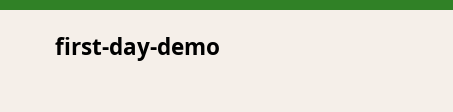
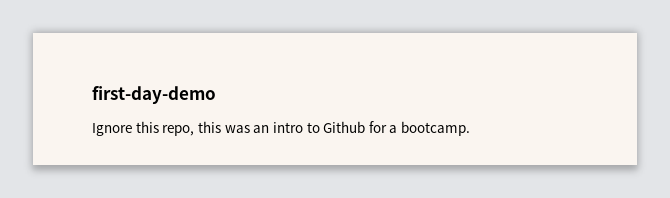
(220, 49) none -> [92,121,471,136] // Ignore this repo, this was an intro to Github for a bootcamp.

